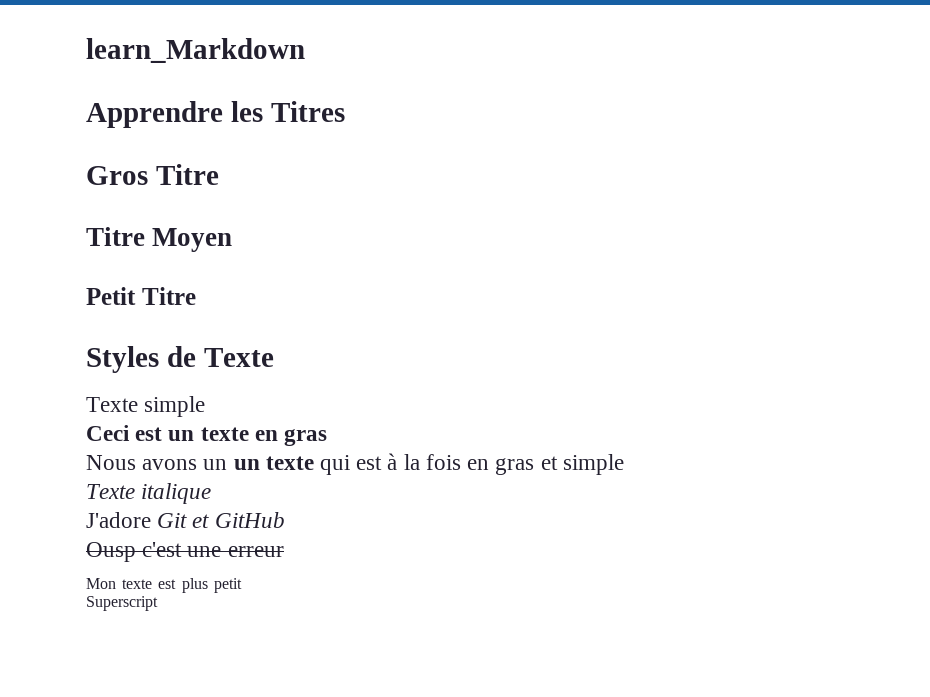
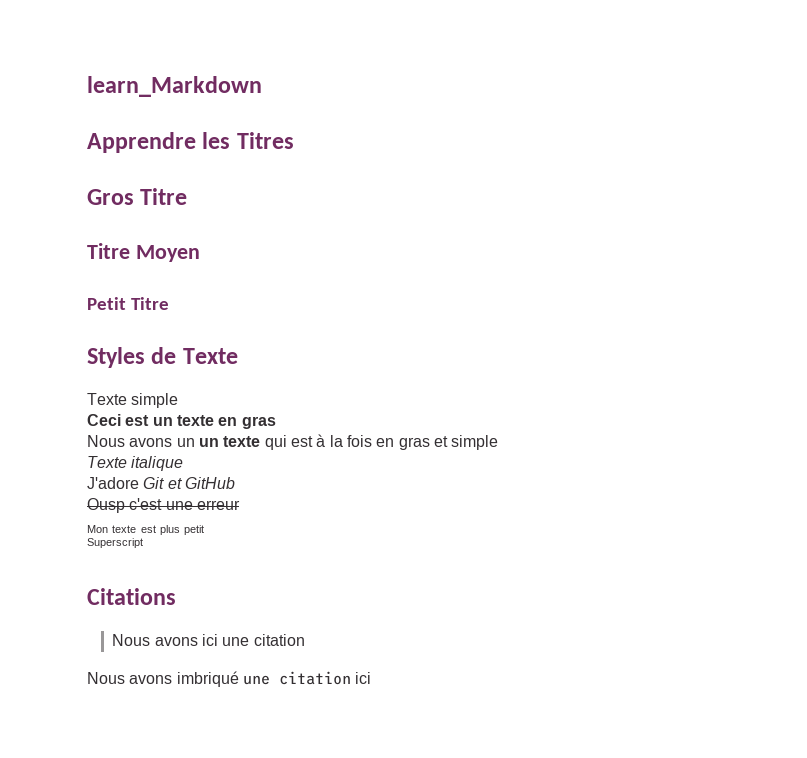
(158, 603) none -> [87,588,176,605] [112,634,305,646] [87,671,372,687] // Citations // Nous avons ici une citation // Nous avons imbriqué une citation ici

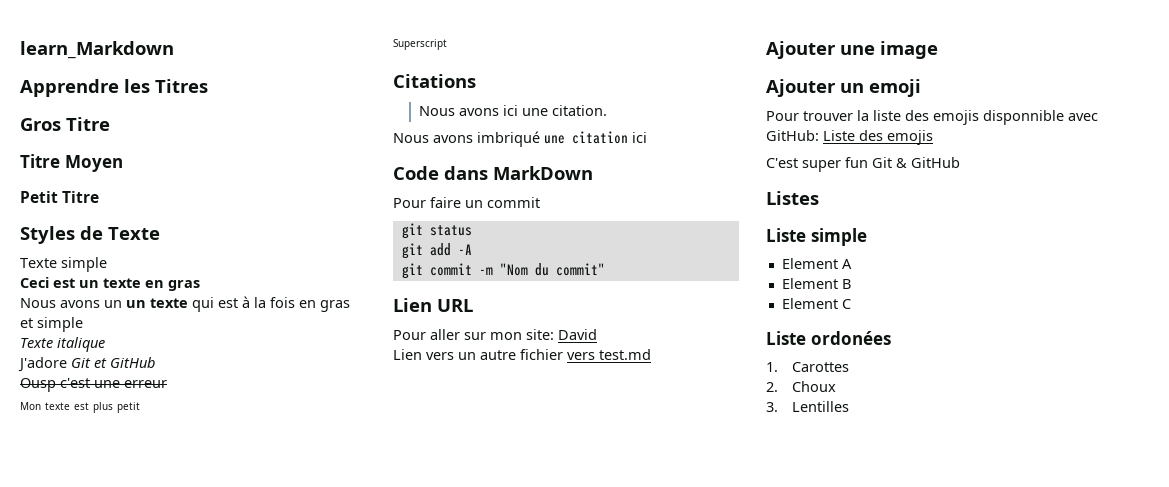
[253,634,305,646] citation -> [552,105,608,116] citation.
(372, 678) none -> [393,166,593,180] [393,197,540,208] [401,223,472,239] [401,243,472,259] [401,263,605,279] [393,298,473,312] [393,329,597,340] [393,349,651,360] [766,41,938,59] [766,79,921,97] [766,110,1098,125] [766,130,933,145] [766,157,960,172] [766,191,819,205] [766,228,867,246] [781,258,852,269] [781,278,851,289] [781,298,851,309] [766,331,891,345] [766,362,850,372] [766,381,837,392] [766,401,850,412] // Code dans MarkDown // Pour faire un commit // git status // git add -A // git commit -m "Nom du commit" // Lien URL // Pour aller sur mon site: David // Lien vers un autre fichier vers test.md // Ajouter une image // Ajouter un emoji // Pour trouver la liste des emojis disponnible avec GitHub: Liste des emojis // C'est super fun Git & GitHub // Listes // Liste simple // Element A // Element B // Element C // Liste ordonées // 1. Carottes // 2. Choux // 3. Lentilles

